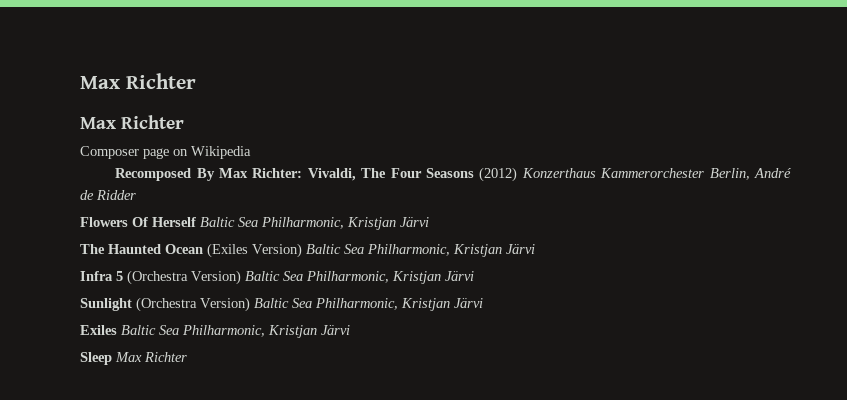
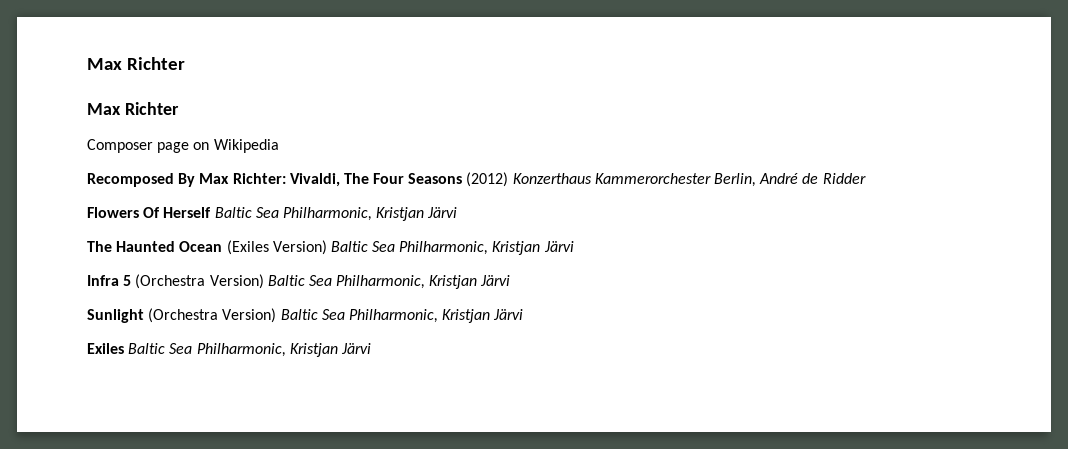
[80,352,187,365] // Sleep Max Richter -> (371, 348) none

